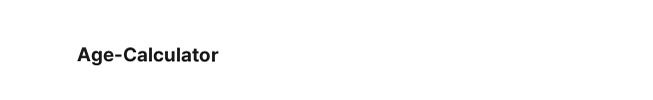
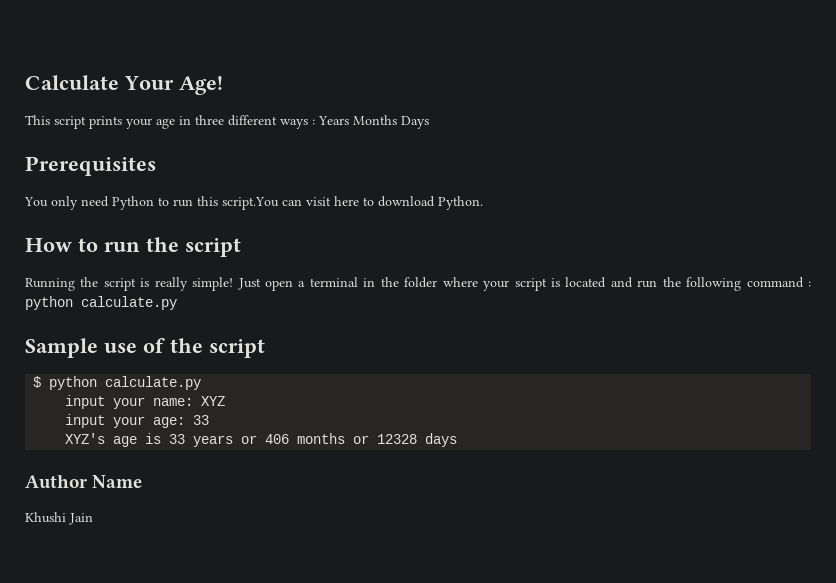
[76,47,220,67] Age-Calculator -> [25,75,223,95] [25,115,429,129] [25,156,156,176] [24,196,483,210] [25,237,241,257] [25,277,811,291] [25,296,177,310] [25,338,265,358] [33,376,202,390] [65,395,226,409] [65,414,210,428] [65,433,458,447] [25,475,143,489] [25,512,93,525] Calculate Your Age! // This script prints your age in three different ways : Years Months Days // Prerequisites // You only need Python to run this script.You can visit here to download Python. // How to run the script // Running the script is really simple! Just open a terminal in the folder where your script is located and run the following command : python calculate.py // Sample use of the script // $ python calculate.py // input your name: XYZ // input your age: 33 // XYZ's age is 33 years or 406 months or 12328 days // Author Name // Khushi Jain

